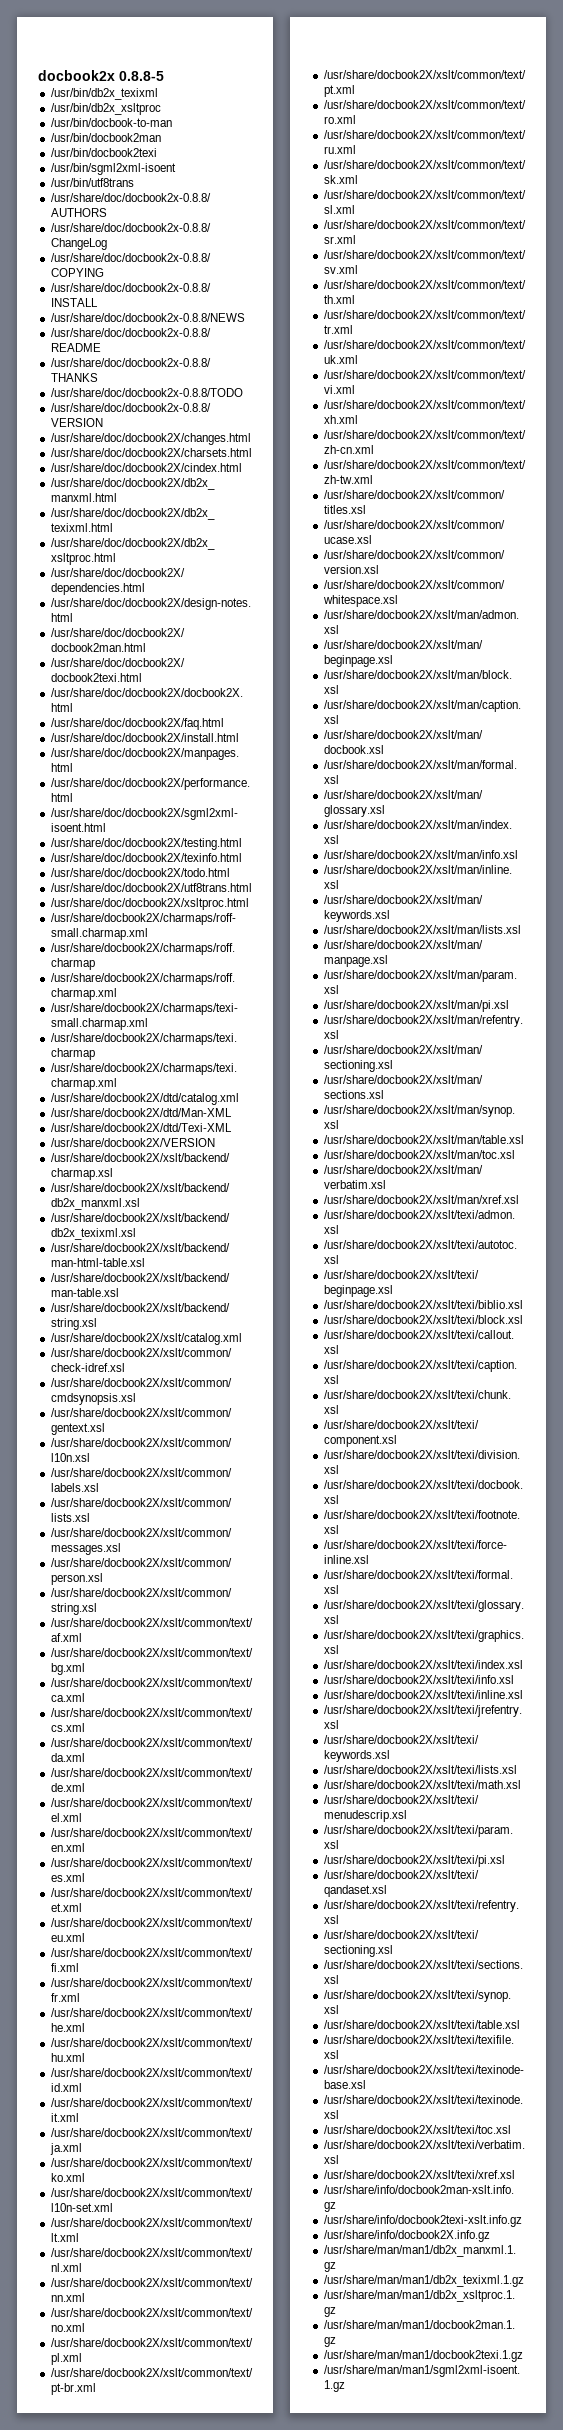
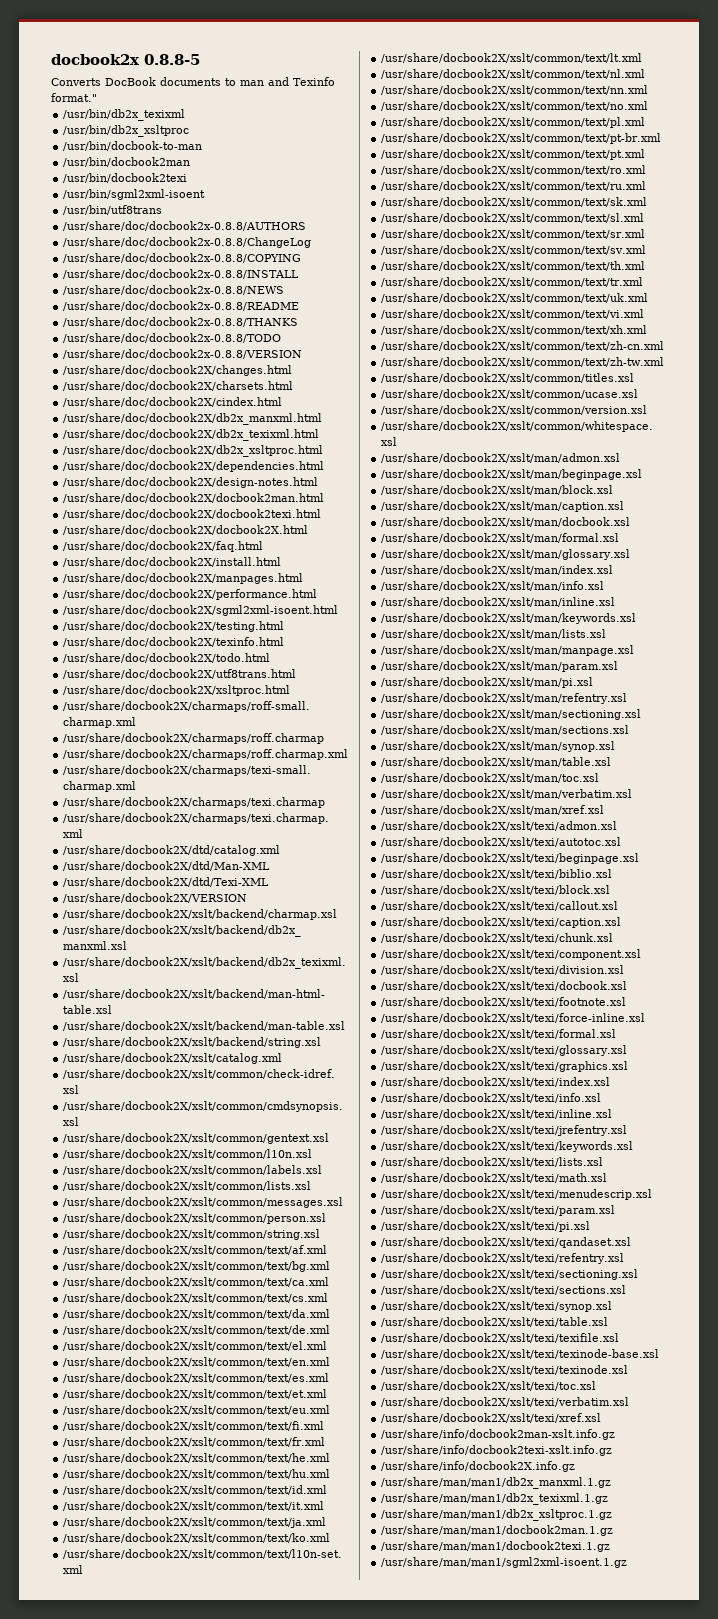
(164, 76) none -> [51,77,335,86] [51,93,97,102] // Converts DocBook documents to man and Texinfo format."

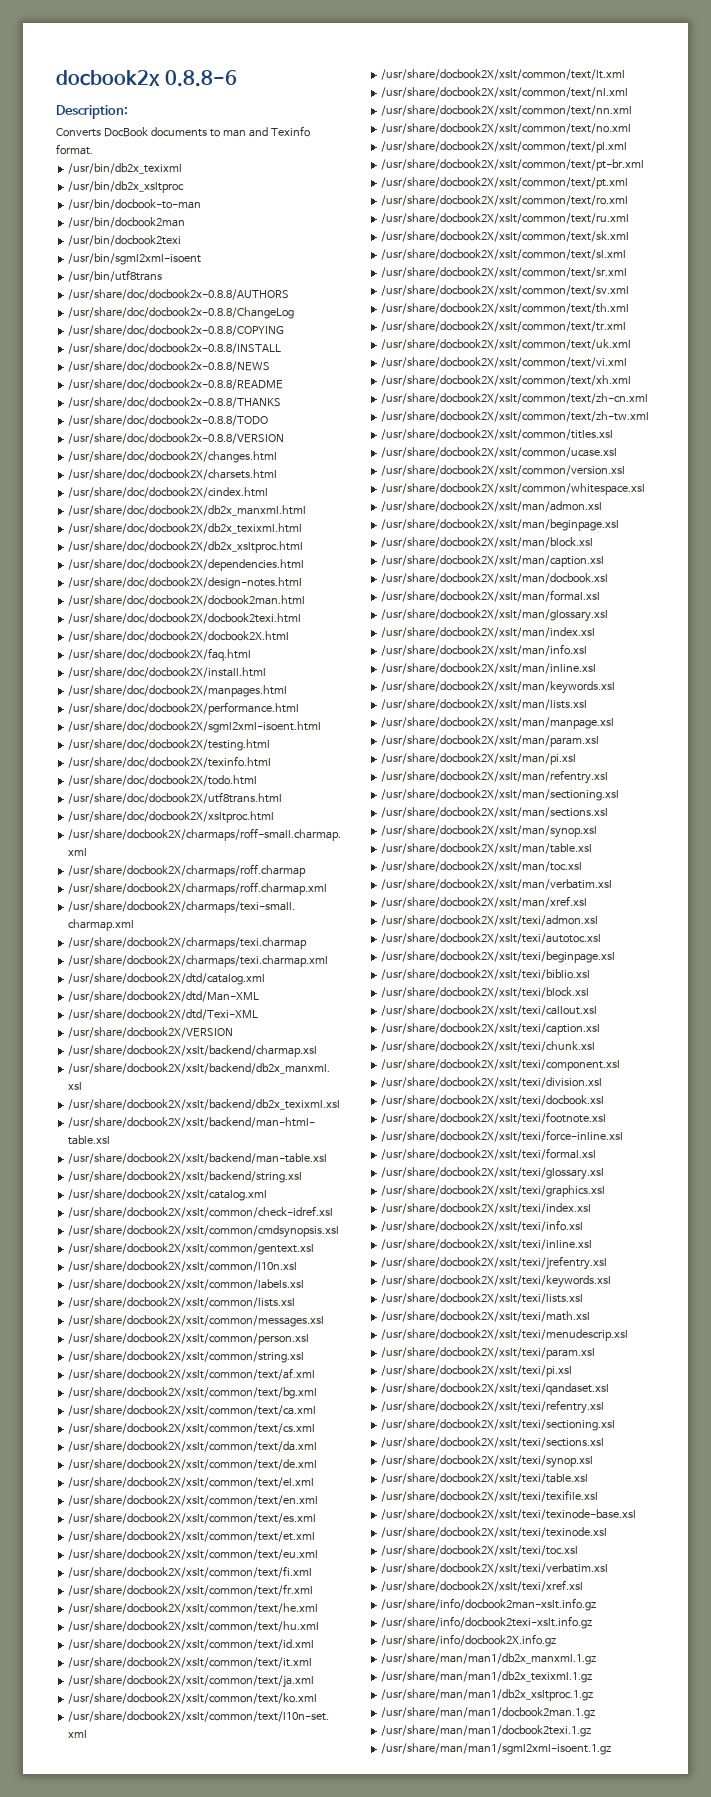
[144,54,200,65] 0.8.8-5 -> [165,70,238,87] [56,105,128,119] 0.8.8-6 // Description:
[51,93,97,102] format." -> [56,144,93,155] format.

